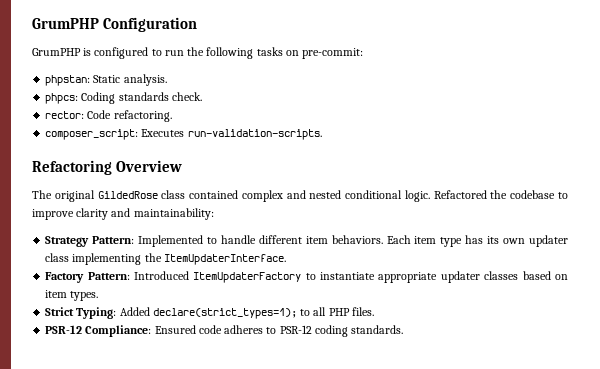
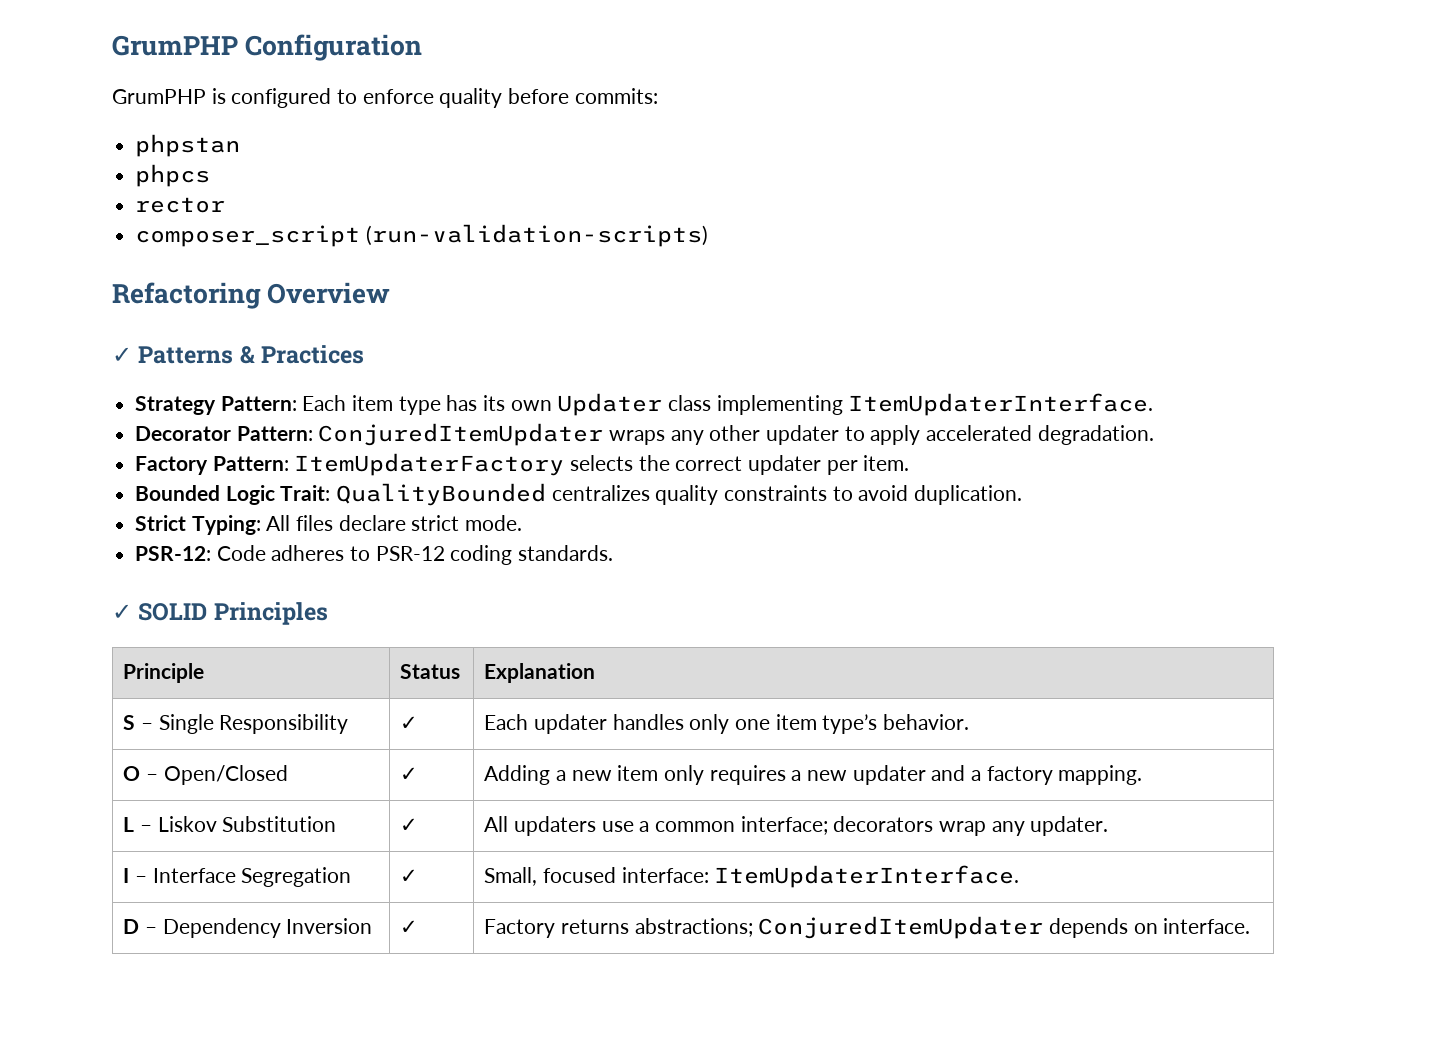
[164,47,364,59] [45,74,167,86] [45,92,202,104] [45,110,172,122] [45,129,322,140] [32,160,183,175] [32,190,568,202] [32,208,214,220] [45,235,383,247] run the following tasks on pre-commit: // phpstan: Static analysis. // phpcs: Coding standards check. // rector: Code refactoring. // composer_script: Executes run-validation-scripts. // Refactoring Overview // The original GildedRose class contained complex and nested conditional logic. Refactored the codebase to improve clarity and maintainability: // Strategy Pattern: Implemented to handle different item behaviors. -> [362,88,658,108] [135,134,241,157] [135,164,211,187] [135,197,226,213] [135,224,708,247] [112,282,391,309] [112,345,365,364] [135,396,297,415] enforce quality before commits: // phpstan // phpcs // rector // composer_script (run-validation-scripts) // Refactoring Overview // ✓ Patterns & Practices // Strategy Pattern:
[529,235,568,247] updater -> [557,393,663,416] Updater
[144,253,286,265] [45,271,568,283] [45,290,99,301] [45,307,374,319] [45,325,222,337] the ItemUpdaterInterface. // Factory Pattern: Introduced ItemUpdaterFactory to instantiate appropriate updater classes based on item types. // Strict Typing: Added declare(strict_types=1); to all PHP files. // PSR-12 Compliance: Ensured code -> [848,393,1154,416] [135,423,1154,446] [135,453,910,476] [135,483,1023,506] [135,515,523,535] [135,545,266,561] ItemUpdaterInterface. // Decorator Pattern: ConjuredItemUpdater wraps any other updater to apply accelerated degradation. // Factory Pattern: ItemUpdaterFactory selects the correct updater per item. // Bounded Logic Trait: QualityBounded centralizes quality constraints to avoid duplication. // Strict Typing: All files declare strict mode. // PSR-12: Code
(404, 329) none -> [112,602,328,625] [123,663,205,683] [400,664,461,679] [484,663,596,683] [123,714,349,734] [400,716,419,730] [484,714,970,734] [123,765,288,785] [400,767,419,781] [484,765,1143,785] [123,816,337,832] [400,818,419,832] [484,816,1109,836] [123,867,352,887] [400,869,419,883] [484,865,1020,888] [123,918,373,938] [400,920,419,934] [484,916,1251,939] // ✓ SOLID Principles // Principle | Status | Explanation // S – Single Responsibility | ✓ | Each updater handles only one item type’s behavior. // O – Open/Closed | ✓ | Adding a new item only requires a new updater and a factory mapping. // L – Liskov Substitution | ✓ | All updaters use a common interface; decorators wrap any updater. // I – Interface Segregation | ✓ | Small, focused interface: ItemUpdaterInterface. // D – Dependency Inversion | ✓ | Factory returns abstractions; ConjuredItemUpdater depends on interface.

